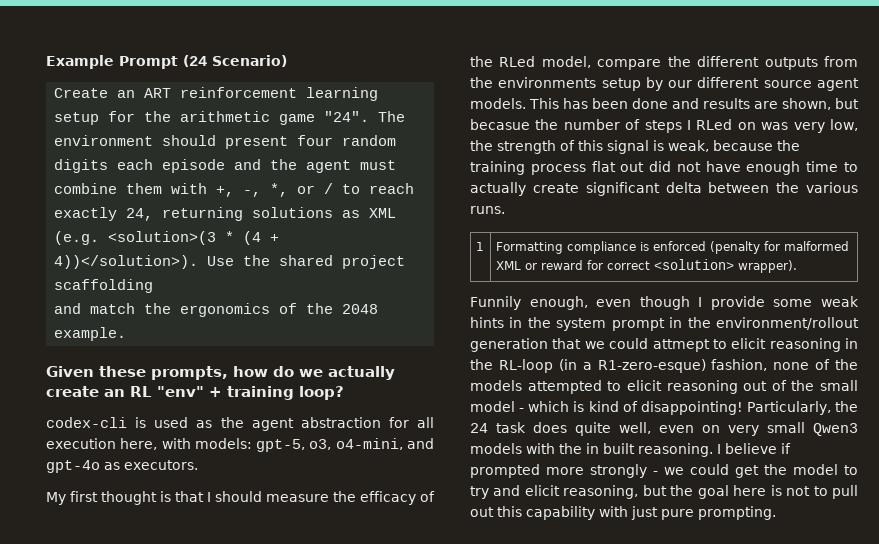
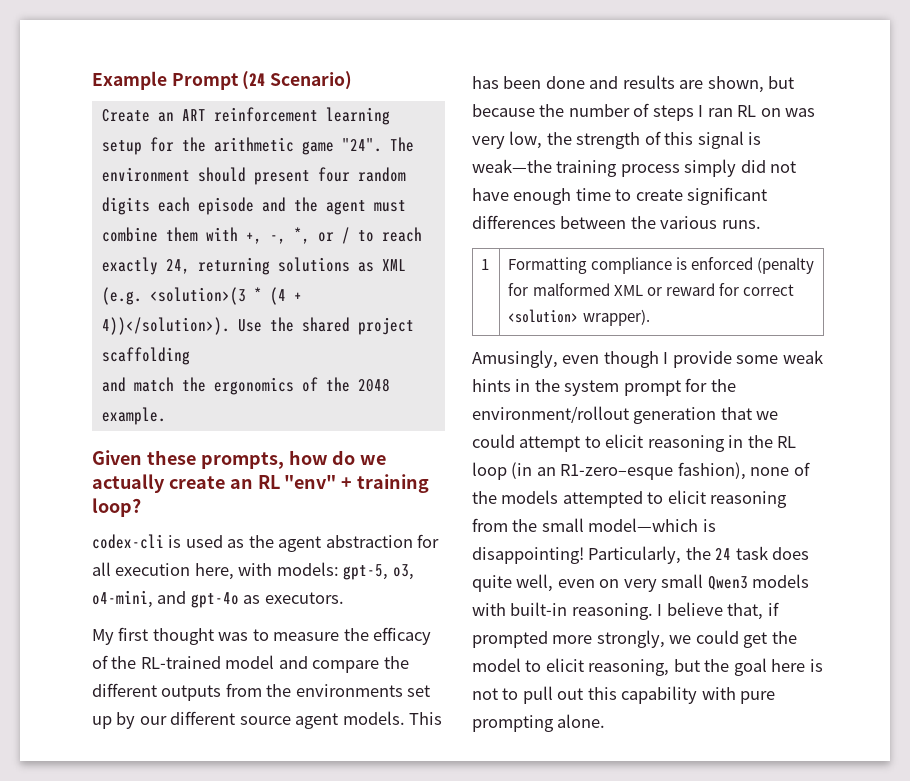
[160,491,262,502] is that I should -> [218,629,269,641] was to
[499,56,591,68] RLed model, -> [140,655,308,669] RL-trained model and
[601,78,641,91] setup -> [407,685,431,697] [92,716,112,729] set up
[470,119,530,130] becasue -> [472,104,535,117] because
[696,119,733,130] RLed -> [707,105,757,117] ran RL
[668,140,800,152] [470,161,645,175] weak, because the training process flat out -> [472,159,737,177] weak—the training process simply
[470,182,526,196] actually -> (632, 195) none
[665,182,702,193] delta -> [472,215,556,229] differences
[470,296,588,310] Funnily enough, -> [472,350,558,368] Amusingly,
[669,317,683,328] in -> [685,378,708,392] for
[652,339,710,352] attmept -> [519,436,581,452] attempt
[498,359,768,373] RL-loop (in a R1-zero-esque) fashion, -> [777,436,797,448] [472,462,746,480] RL loop (in an R1-zero–esque fashion),
[743,380,858,391] [470,401,638,412] out of the small model - which is kind of -> [472,518,716,532] from the small model—which is
[559,443,635,454] the in built -> [510,602,568,616] built-in
(777, 448) none -> [727,603,764,620] that,
[590,464,658,478] strongly - -> [596,630,665,648] strongly,
[470,485,521,499] try and -> (542, 666) none
[631,506,776,520] just pure prompting. -> [740,691,776,704] [472,714,606,732] pure prompting alone.

